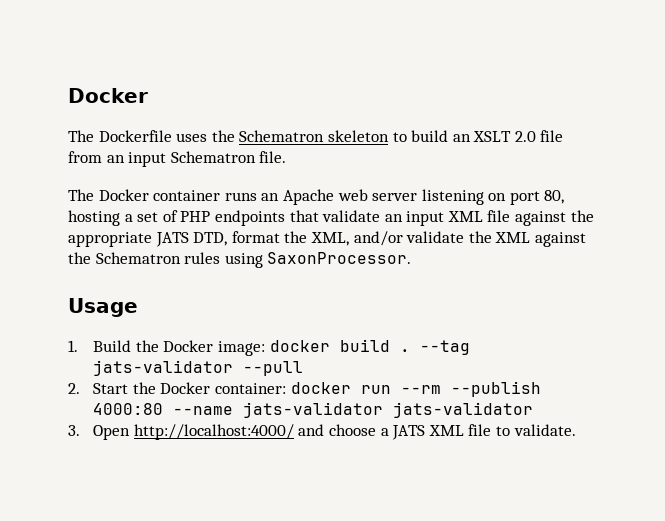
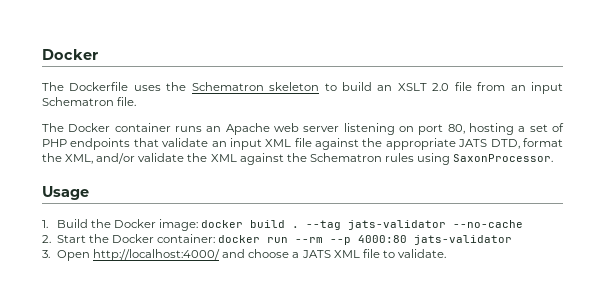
[243,361,304,376] --pull -> [453,220,524,228] --no-cache
[450,381,541,397] [93,402,384,418] --publish 4000:80 --name jats-validator -> [330,235,408,245] --p 4000:80

